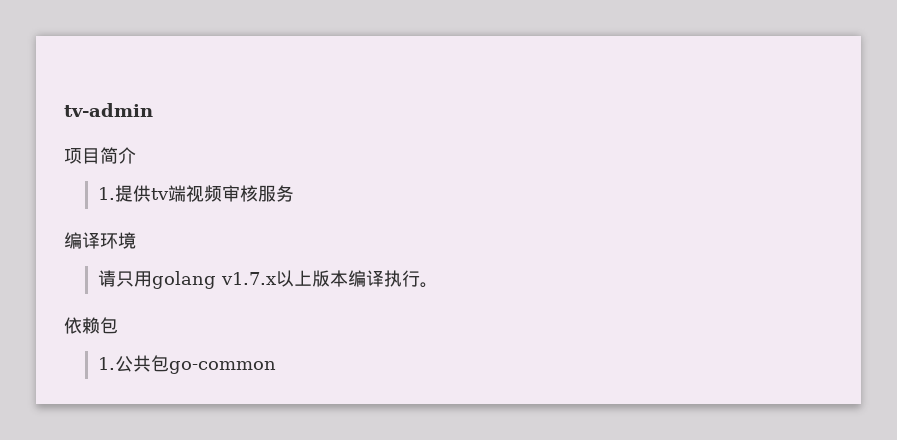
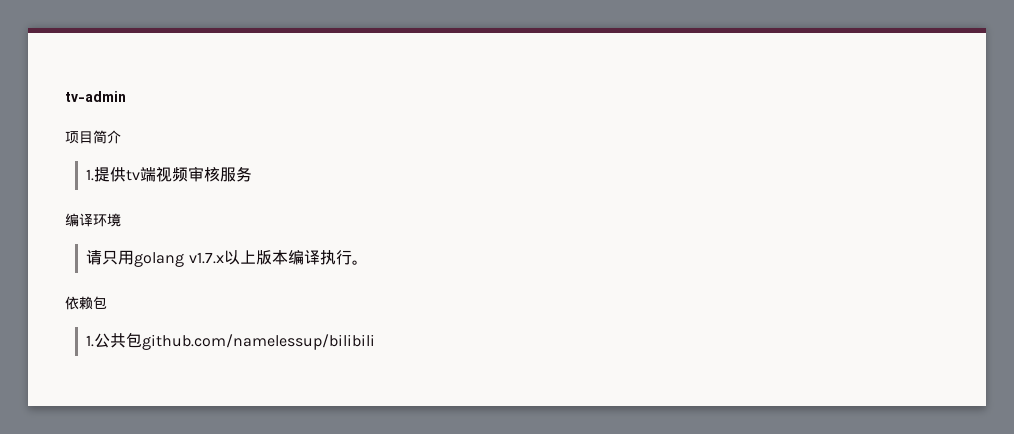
[168,361,276,374] go-common -> [142,334,376,350] github.com/namelessup/bilibili

